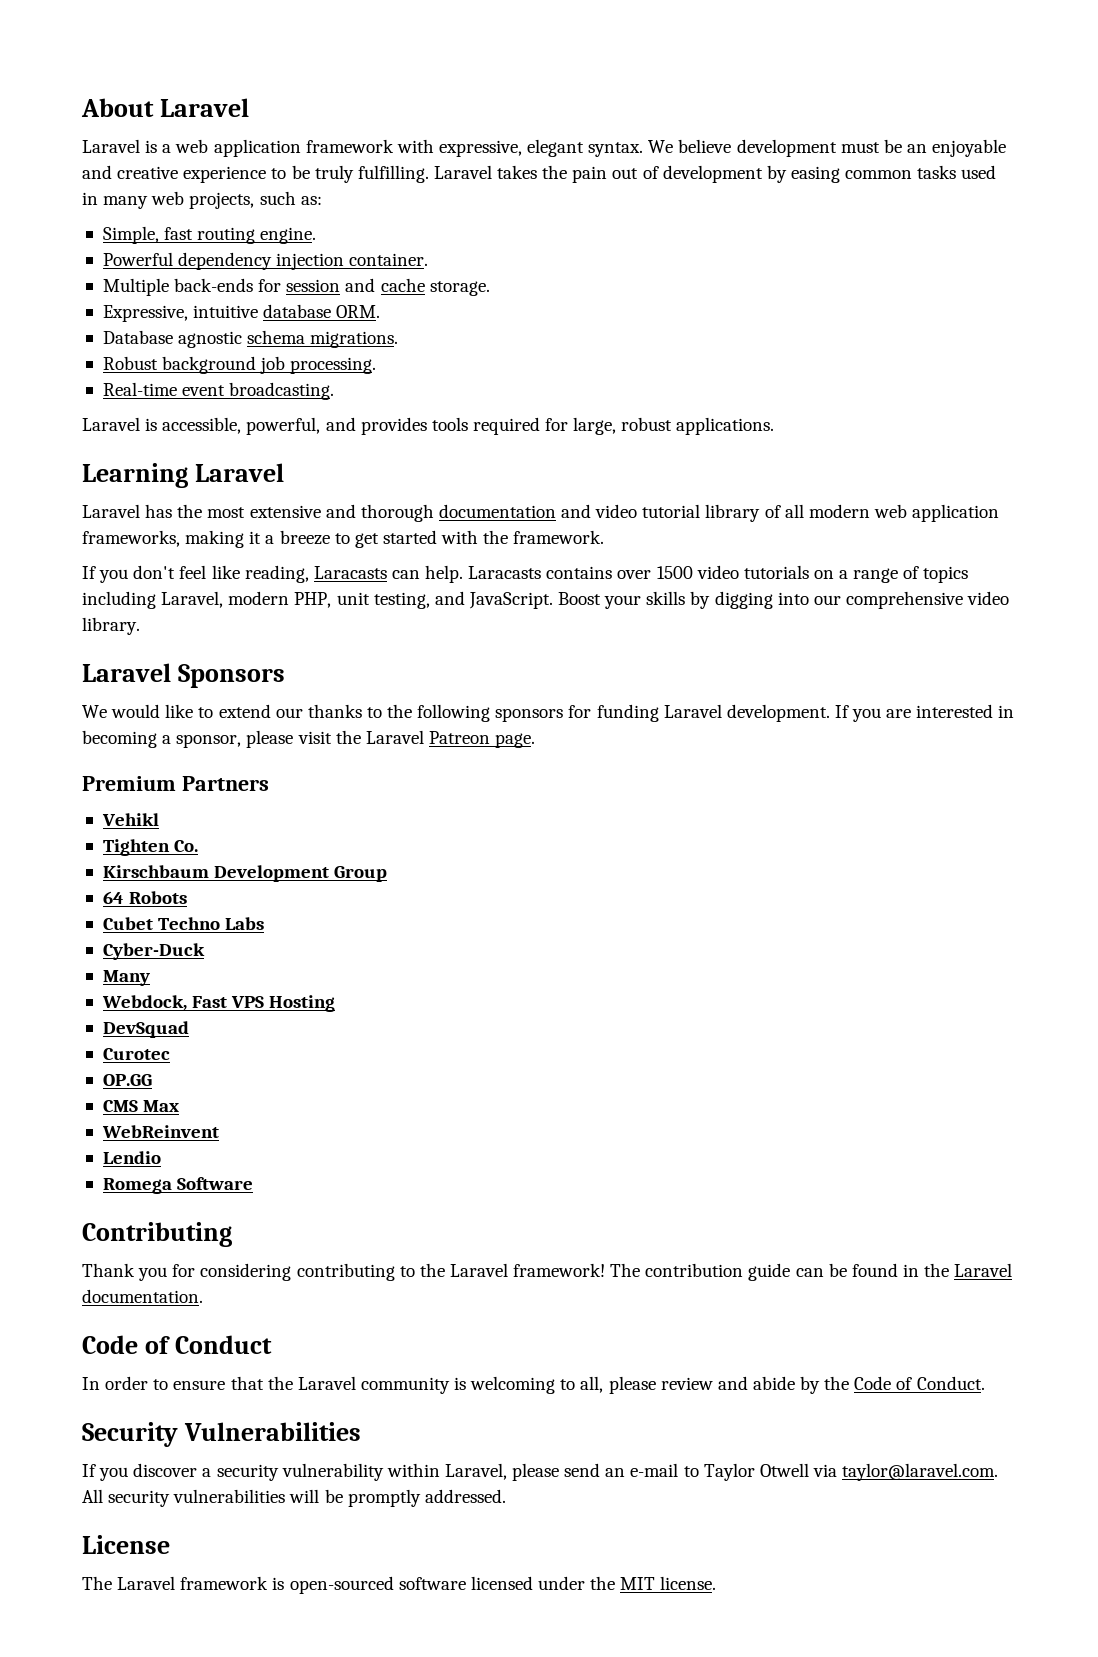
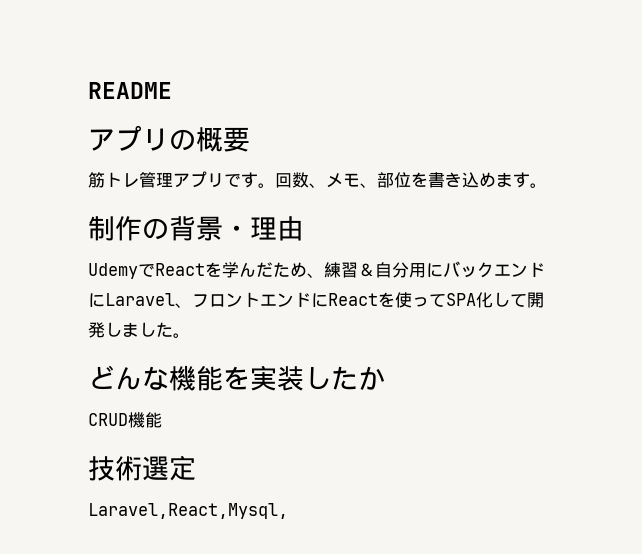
[81,98,249,117] [82,139,1007,157] [82,165,997,183] [82,191,322,209] [102,226,317,244] [102,252,429,270] [102,278,490,296] [102,304,381,322] [102,330,399,348] [102,356,377,374] [102,382,335,400] [82,417,775,435] [82,463,284,488] [82,504,1000,522] [82,530,605,548] [82,565,969,583] [82,591,1010,609] [82,617,140,635] [82,663,285,688] [82,704,1015,722] [82,730,536,748] [82,776,269,791] [101,813,159,826] [102,839,199,856] [102,865,388,882] [102,891,188,904] [102,917,265,930] [102,943,205,960] [102,970,150,986] [101,995,336,1012] [102,1021,189,1038] [102,1048,170,1060] [102,1074,152,1086] [102,1100,180,1112] [101,1125,219,1138] [102,1151,161,1164] [102,1177,254,1194] [82,1222,232,1247] [82,1263,1013,1281] [82,1289,203,1303] [82,1335,272,1354] [82,1376,985,1394] [82,1422,361,1447] [82,1463,999,1481] [82,1489,506,1507] [82,1535,170,1554] [82,1576,717,1594] About Laravel // Laravel is a web application framework with expressive, elegant syntax. We believe development must be an enjoyable and creative experience to be truly fulfilling. Laravel takes the pain out of development by easing common tasks used in many web projects, such as: // Simple, fast routing engine. // Powerful dependency injection container. // Multiple back-ends for session and cache storage. // Expressive, intuitive database ORM. // Database agnostic schema migrations. // Robust background job processing. // Real-time event broadcasting. // Laravel is accessible, powerful, and provides tools required for large, robust applications. // Learning Laravel // Laravel has the most extensive and thorough documentation and video tutorial library of all modern web application frameworks, making it a breeze to get started with the framework. // If you don't feel like reading, Laracasts can help. Laracasts contains over 1500 video tutorials on a range of topics including Laravel, modern PHP, unit testing, and JavaScript. Boost your skills by digging into our comprehensive video library. // Laravel Sponsors // We would like to extend our thanks to the following sponsors for funding Laravel development. If you are interested in becoming a sponsor, please visit the Laravel Patreon page. // Premium Partners // Vehikl // Tighten Co. // Kirschbaum Development Group // 64 Robots // Cubet Techno Labs // Cyber-Duck // Many // Webdock, Fast VPS Hosting // DevSquad // Curotec // OP.GG // CMS Max // WebReinvent // Lendio // Romega Software // Contributing // Thank you for considering contributing to the Laravel framework! The contribution guide can be found in the Laravel documentation. // Code of Conduct // In order to ensure that the Laravel community is welcoming to all, please review and abide by the Code of Conduct. // Security Vulnerabilities // If you discover a security vulnerability within Laravel, please send an e-mail to Taylor Otwell via taylor@laravel.com. All security vulnerabilities will be promptly addressed. // License // The Laravel framework is open-sourced software licensed under the MIT license. -> [88,82,172,99] [88,125,250,152] [88,171,547,188] [88,216,304,241] [88,261,545,279] [88,292,544,308] [88,322,190,338] [88,365,385,391] [88,412,162,428] [88,455,196,481] [88,503,288,519] README // アプリの概要 // 筋トレ管理アプリです。回数、メモ、部位を書き込めます。 // 制作の背景・理由 // UdemyでReactを学んだため、練習＆自分用にバックエンドにLaravel、フロントエンドにReactを使ってSPA化して開発しました。 // どんな機能を実装したか // CRUD機能 // 技術選定 // Laravel,React,Mysql,

